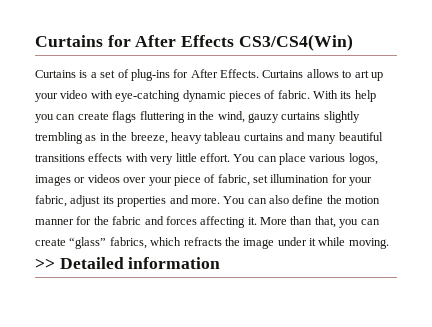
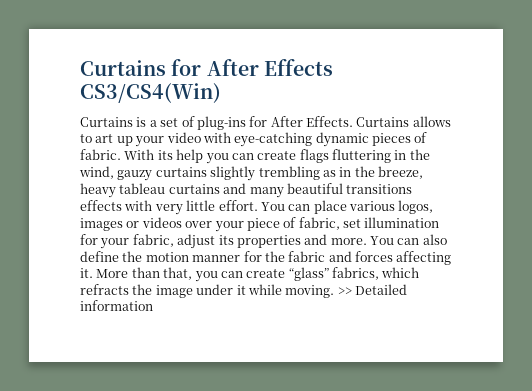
(389, 243) // -> (335, 291) none

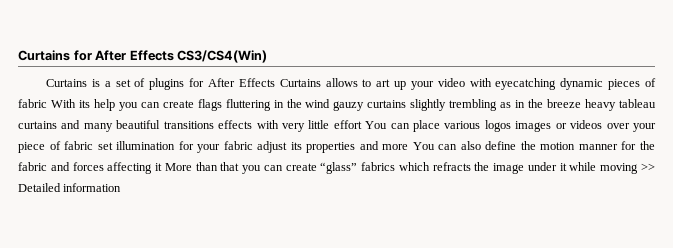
[196,116,353,130] plug-ins for After Effects. -> [149,78,275,90] plugins for After Effects
[234,132,313,147] eye-catching -> [495,78,557,90] eyecatching
[80,149,121,160] fabric. -> [18,99,47,108] fabric
[79,166,114,179] wind, -> [305,99,331,108] wind
[378,166,423,179] breeze, -> [547,99,582,108] breeze
[218,200,258,211] effort. -> [333,120,362,129] effort
[398,200,434,214] logos, -> [484,120,511,132] logos
[298,217,340,230] fabric, -> [64,141,94,150] fabric
[132,234,174,247] fabric, -> [223,141,253,150] fabric
[330,238,367,245] more. -> [382,144,409,150] more
[80,268,93,278] it. -> [155,163,163,171] it
[163,267,193,280] that, -> [220,162,240,171] that
[332,267,379,280] fabrics, -> [361,162,396,171] fabrics
[285,285,335,298] moving. -> [600,163,639,174] moving

